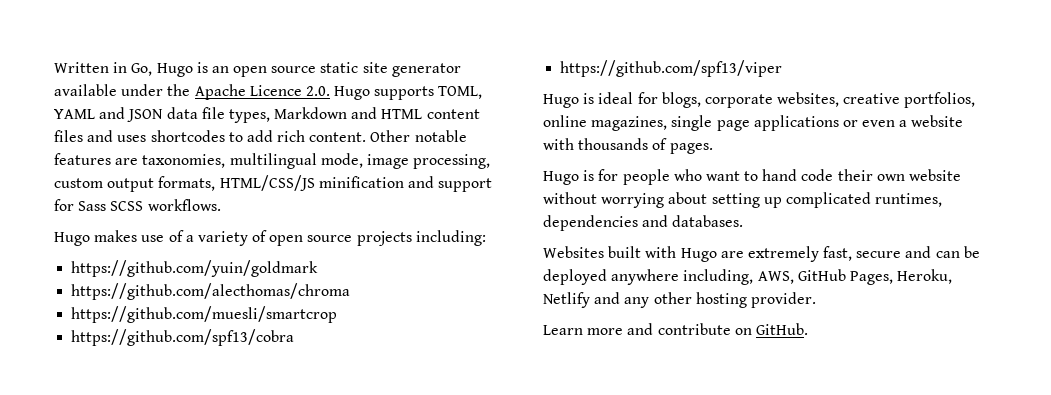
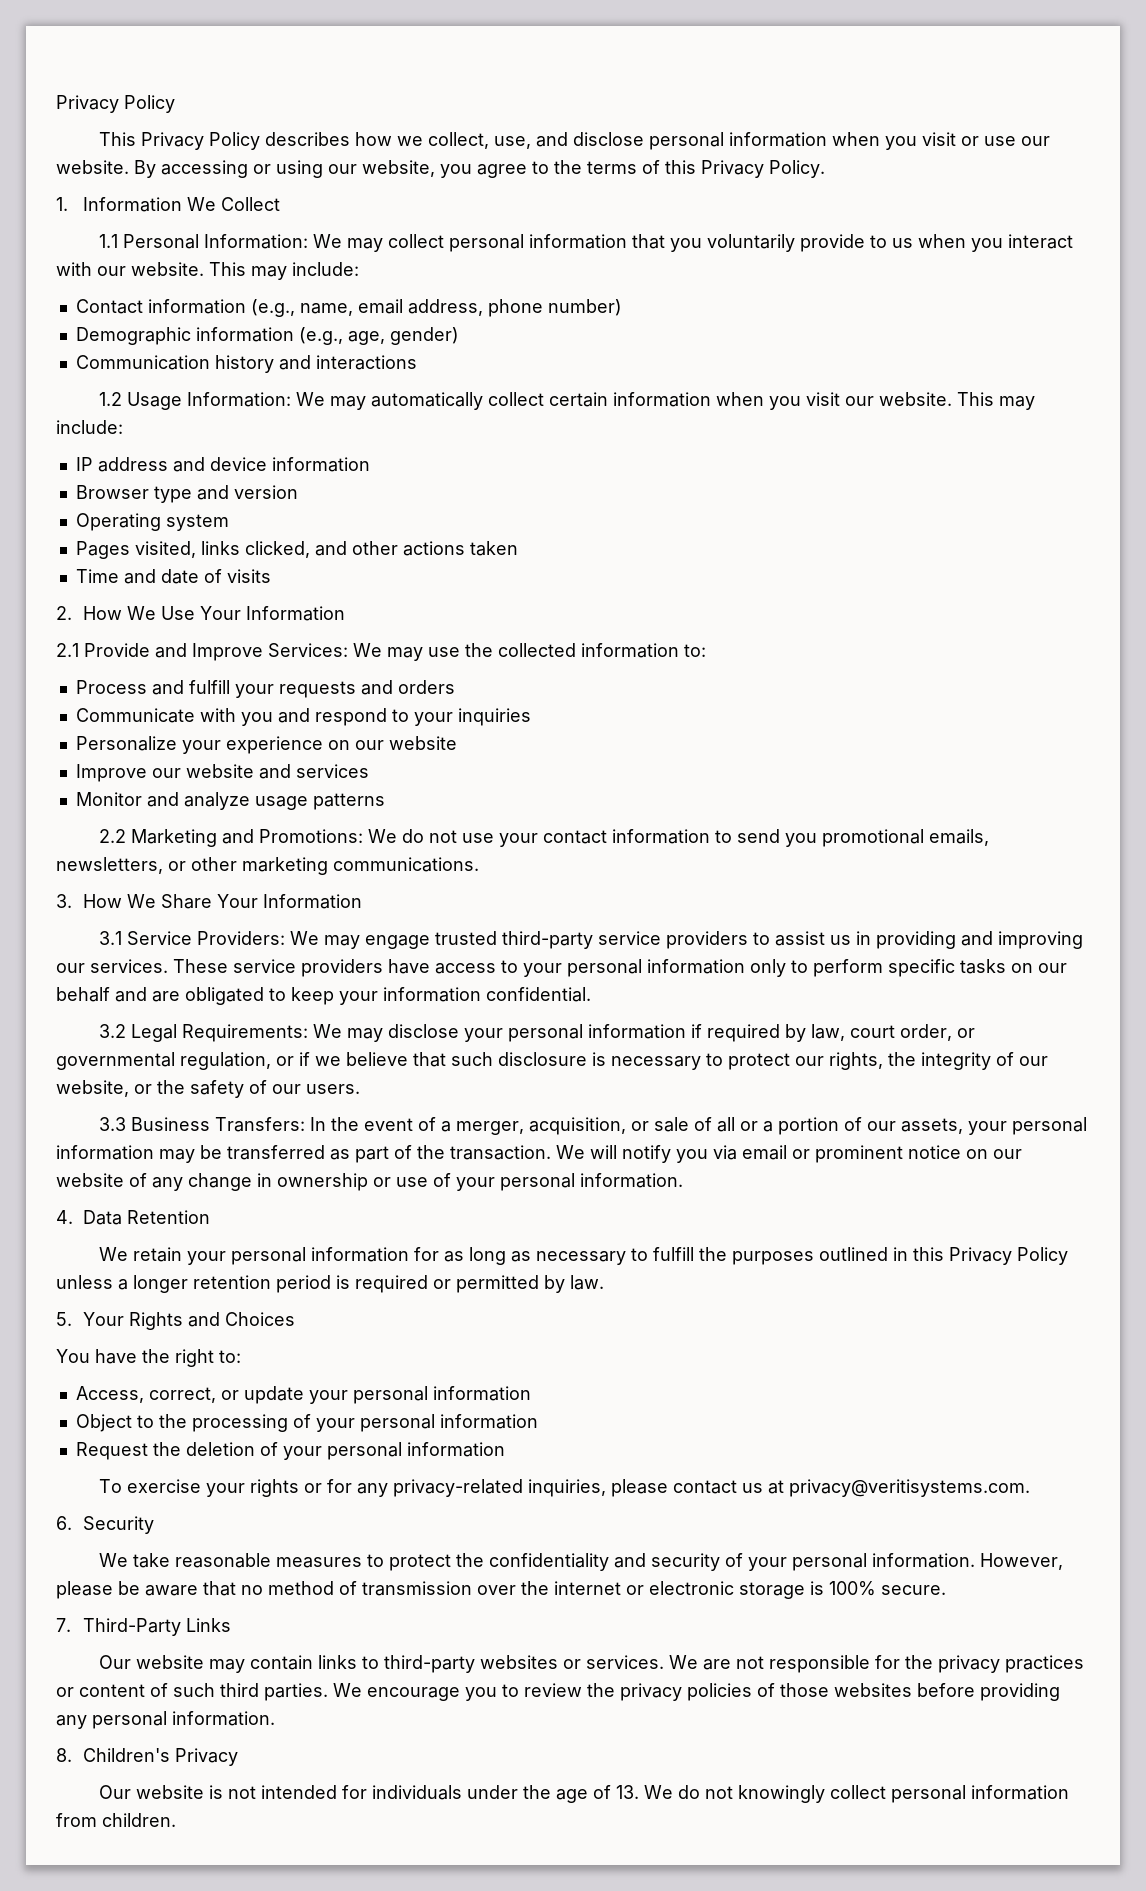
[54,62,461,77] [54,84,483,100] [54,107,480,123] [54,130,467,142] [54,153,491,169] [54,175,493,192] [54,199,221,211] [54,230,486,246] [71,260,319,277] [71,283,351,300] [71,306,338,323] [71,329,295,346] [560,60,783,77] [543,92,976,108] [543,115,964,131] [543,138,713,154] [543,169,962,185] [543,192,943,208] [543,215,744,231] [543,246,980,262] [543,269,953,285] [543,292,816,308] [543,323,808,335] Written in Go, Hugo is an open source static site generator available under the Apache Licence 2.0. Hugo supports TOML, YAML and JSON data file types, Markdown and HTML content files and uses shortcodes to add rich content. Other notable features are taxonomies, multilingual mode, image processing, custom output formats, HTML/CSS/JS minification and support for Sass SCSS workflows. // Hugo makes use of a variety of open source projects including: // https://github.com/yuin/goldmark // https://github.com/alecthomas/chroma // https://github.com/muesli/smartcrop // https://github.com/spf13/cobra // https://github.com/spf13/viper // Hugo is ideal for blogs, corporate websites, creative portfolios, online magazines, single page applications or even a website with thousands of pages. // Hugo is for people who want to hand code their own website without worrying about setting up complicated runtimes, dependencies and databases. // Websites built with Hugo are extremely fast, secure and can be deployed anywhere including, AWS, GitHub Pages, Heroku, Netlify and any other hosting provider. // Learn more and contribute on GitHub. -> [56,95,175,113] [99,132,1051,150] [56,160,825,178] [56,197,281,212] [99,234,1074,252] [56,262,359,280] [75,299,622,317] [75,327,459,345] [75,355,417,373] [99,392,1036,410] [56,420,123,434] [75,457,370,472] [75,485,298,503] [75,513,229,531] [75,541,518,559] [75,569,271,584] [56,606,346,621] [56,643,706,661] [75,680,455,698] [75,708,531,726] [75,736,457,754] [75,764,369,782] [75,792,385,810] [99,829,990,847] [56,857,479,875] [56,894,363,909] [99,931,1084,949] [56,959,1067,977] [56,987,591,1005] [99,1024,976,1042] [56,1052,1048,1070] [56,1080,360,1098] [99,1117,1088,1135] [56,1145,1022,1163] [56,1173,683,1191] [56,1210,211,1225] [99,1247,1069,1265] [56,1275,604,1293] [56,1312,296,1330] [56,1349,241,1367] [75,1386,531,1404] [75,1414,538,1432] [75,1442,505,1460] [99,1479,1031,1497] [56,1516,155,1534] [99,1553,1064,1571] [56,1581,946,1599] [56,1618,232,1636] [99,1655,1085,1673] [56,1683,1060,1701] [56,1711,275,1729] [56,1748,239,1766] [99,1785,1070,1803] [56,1813,176,1827] Privacy Policy // This Privacy Policy describes how we collect, use, and disclose personal information when you visit or use our website. By accessing or using our website, you agree to the terms of this Privacy Policy. // 1. Information We Collect // 1.1 Personal Information: We may collect personal information that you voluntarily provide to us when you interact with our website. This may include: // Contact information (e.g., name, email address, phone number) // Demographic information (e.g., age, gender) // Communication history and interactions // 1.2 Usage Information: We may automatically collect certain information when you visit our website. This may include: // IP address and device information // Browser type and version // Operating system // Pages visited, links clicked, and other actions taken // Time and date of visits // 2. How We Use Your Information // 2.1 Provide and Improve Services: We may use the collected information to: // Process and fulfill your requests and orders // Communicate with you and respond to your inquiries // Personalize your experience on our website // Improve our website and services // Monitor and analyze usage patterns // 2.2 Marketing and Promotions: We do not use your contact information to send you promotional emails, newsletters, or other marketing communications. // 3. How We Share Your Information // 3.1 Service Providers: We may engage trusted third-party service providers to assist us in providing and improving our services. These service providers have access to your personal information only to perform specific tasks on our behalf and are obligated to keep your information confidential. // 3.2 Legal Requirements: We may disclose your personal information if required by law, court order, or governmental regulation, or if we believe that such disclosure is necessary to protect our rights, the integrity of our website, or the safety of our users. // 3.3 Business Transfers: In the event of a merger, acquisition, or sale of all or a portion of our assets, your personal information may be transferred as part of the transaction. We will notify you via email or prominent notice on our website of any change in ownership or use of your personal information. // 4. Data Retention // We retain your personal information for as long as necessary to fulfill the purposes outlined in this Privacy Policy unless a longer retention period is required or permitted by law. // 5. Your Rights and Choices // You have the right to: // Access, correct, or update your personal information // Object to the processing of your personal information // Request the deletion of your personal information // To exercise your rights or for any privacy-related inquiries, please contact us at privacy@veritisystems.com. // 6. Security // We take reasonable measures to protect the confidentiality and security of your personal information. However, please be aware that no method of transmission over the internet or electronic storage is 100% secure. // 7. Third-Party Links // Our website may contain links to third-party websites or services. We are not responsible for the privacy practices or content of such third parties. We encourage you to review the privacy policies of those websites before providing any personal information. // 8. Children's Privacy // Our website is not intended for individuals under the age of 13. We do not knowingly collect personal information from children.

